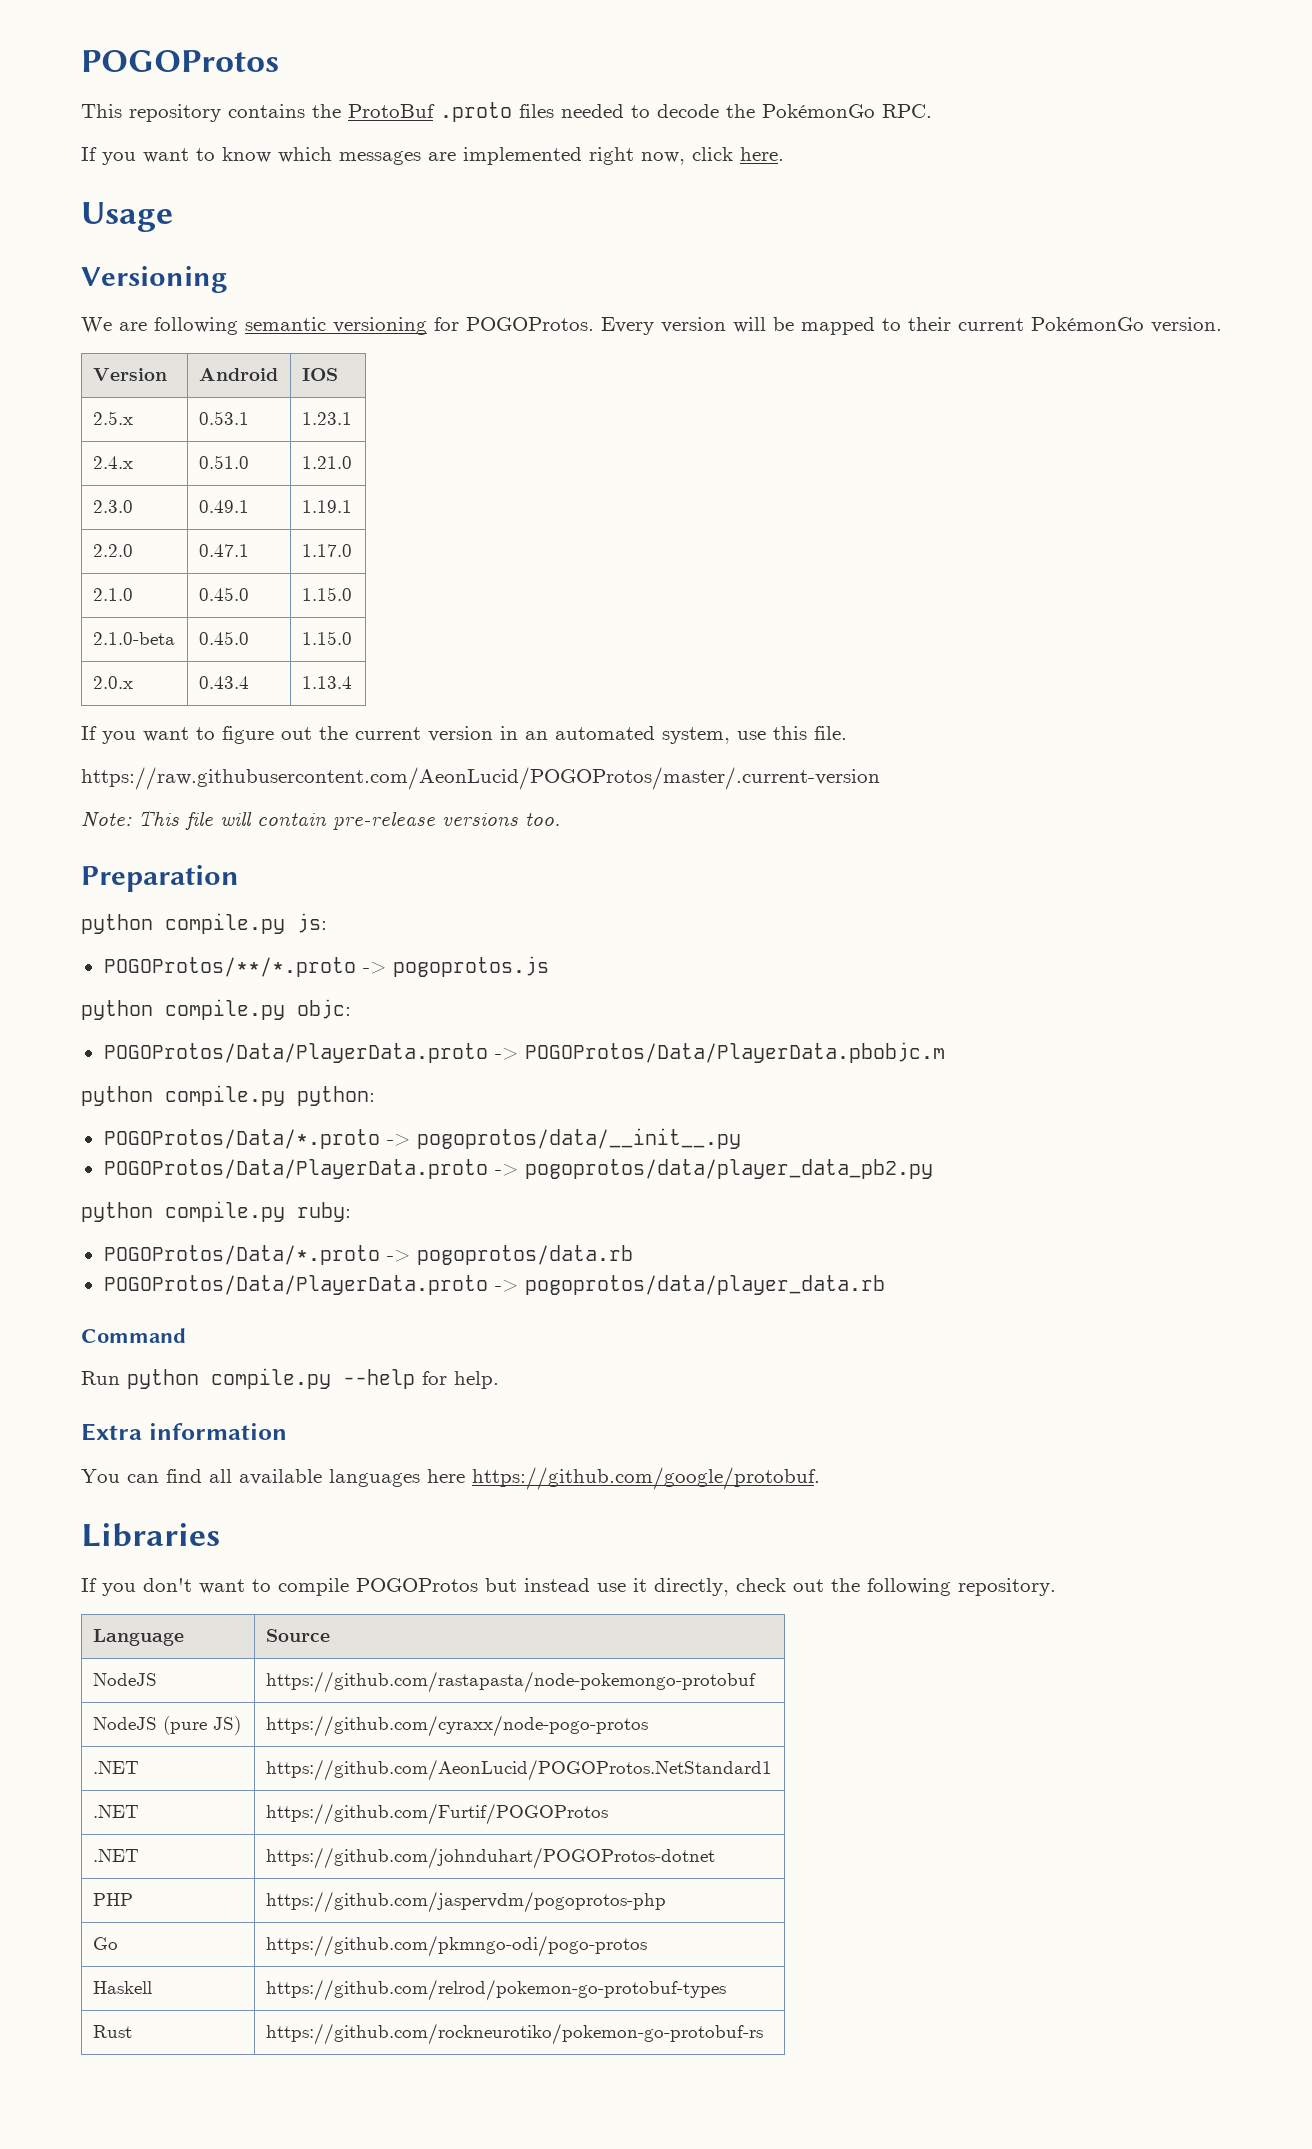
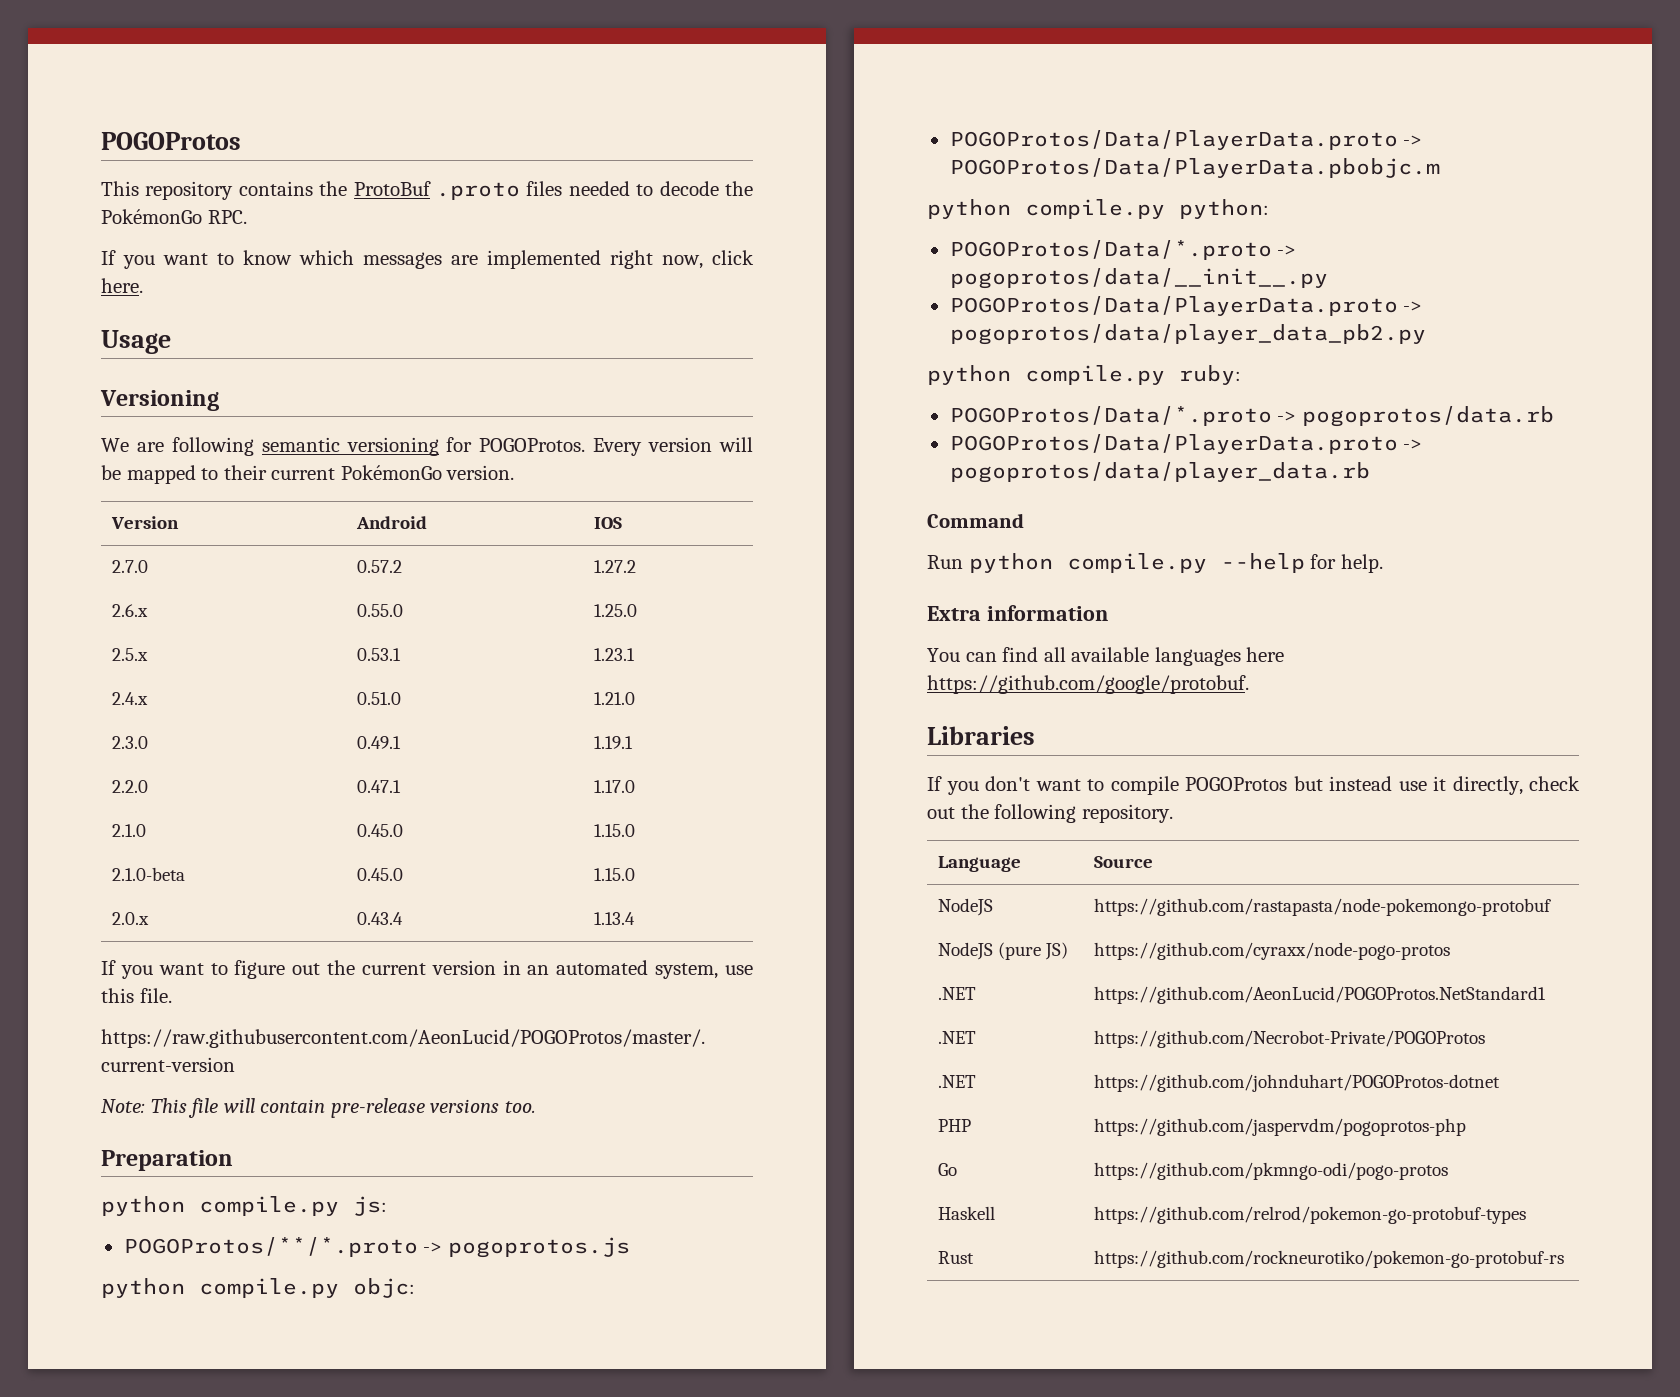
(338, 374) none -> [111,560,148,573] [356,560,402,573] [593,560,636,573] [111,604,148,617] [356,604,403,617] [593,604,637,617] // 2.7.0 | 0.57.2 | 1.27.2 // 2.6.x | 0.55.0 | 1.25.0
[265,1803,608,1825] https://github.com/Furtif/POGOProtos -> [1093,1030,1485,1048] https://github.com/Necrobot-Private/POGOProtos

